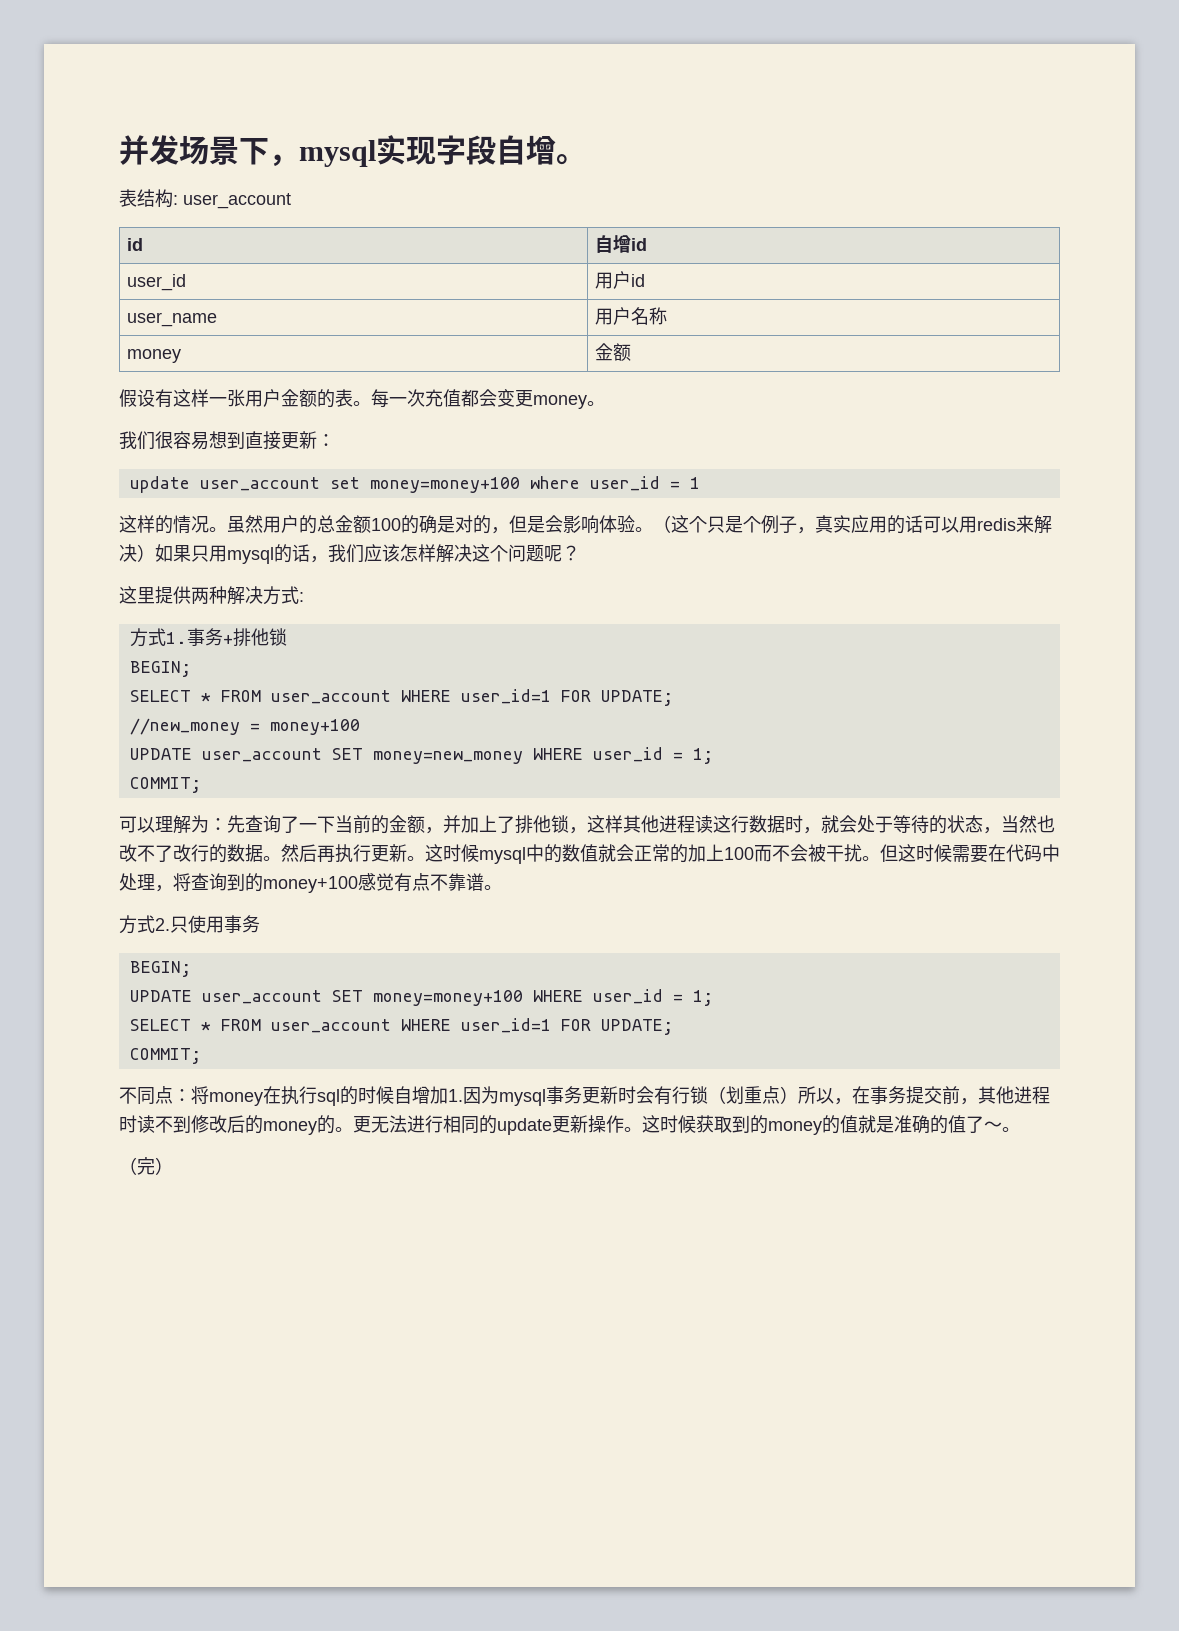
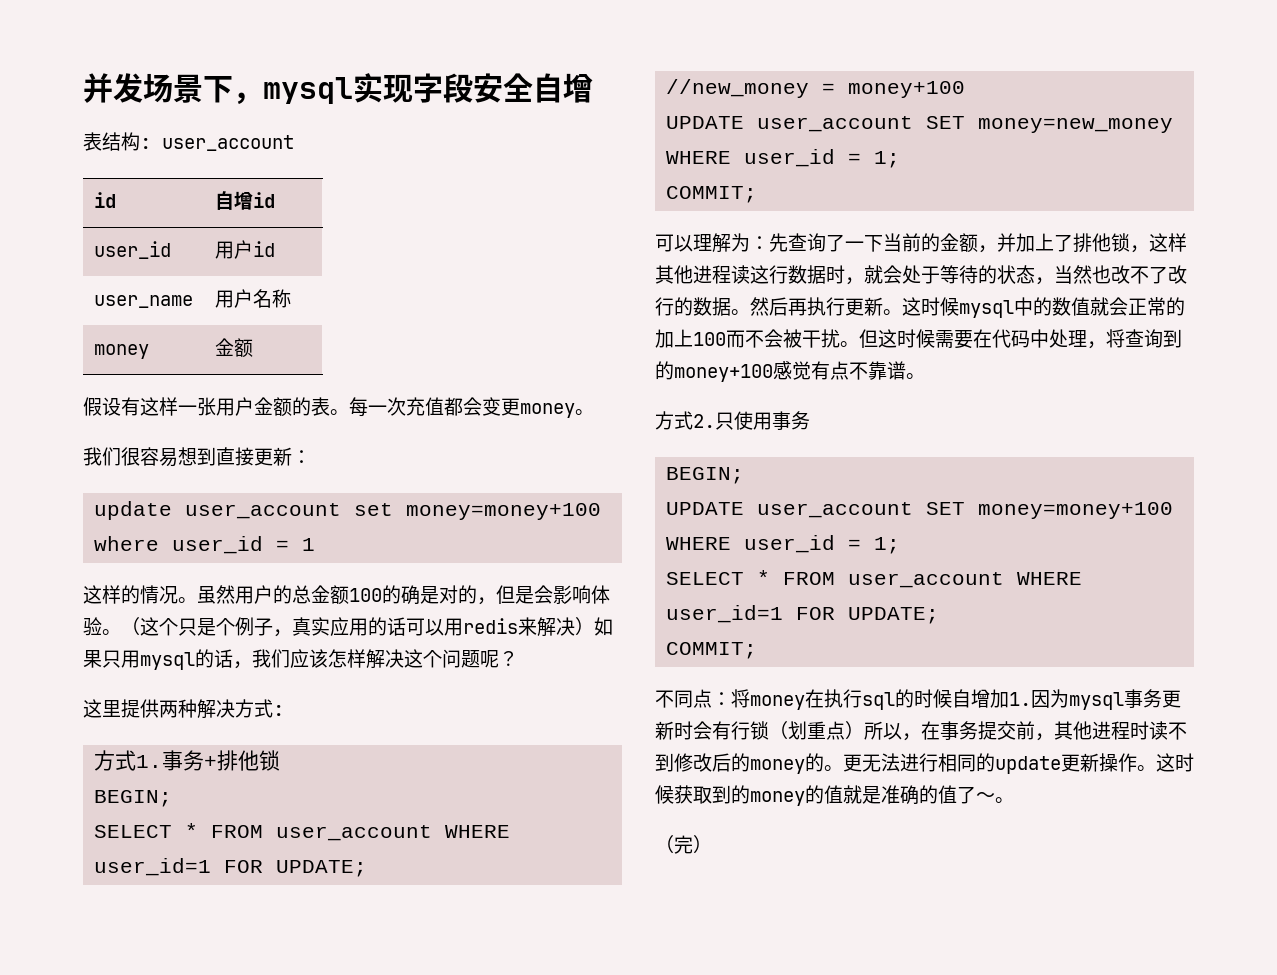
[496,135,586,165] 自增。 -> [473,73,593,103] 安全自增

